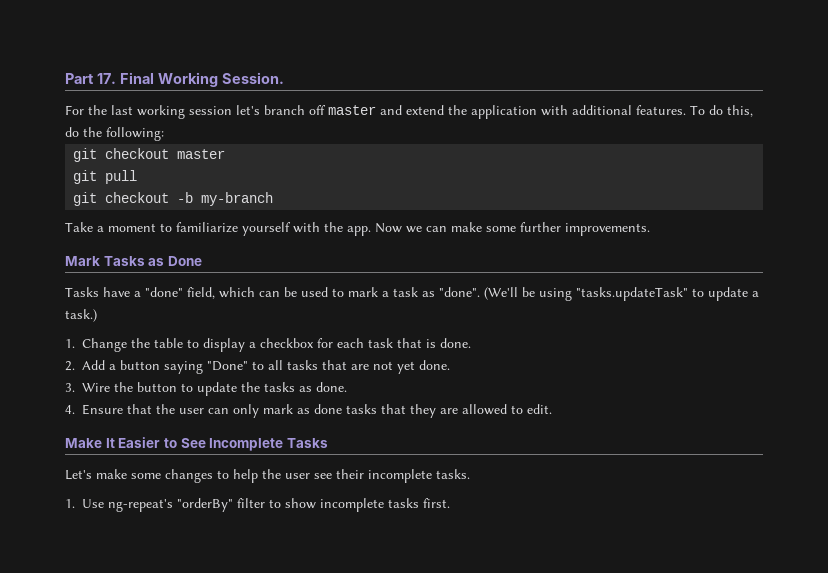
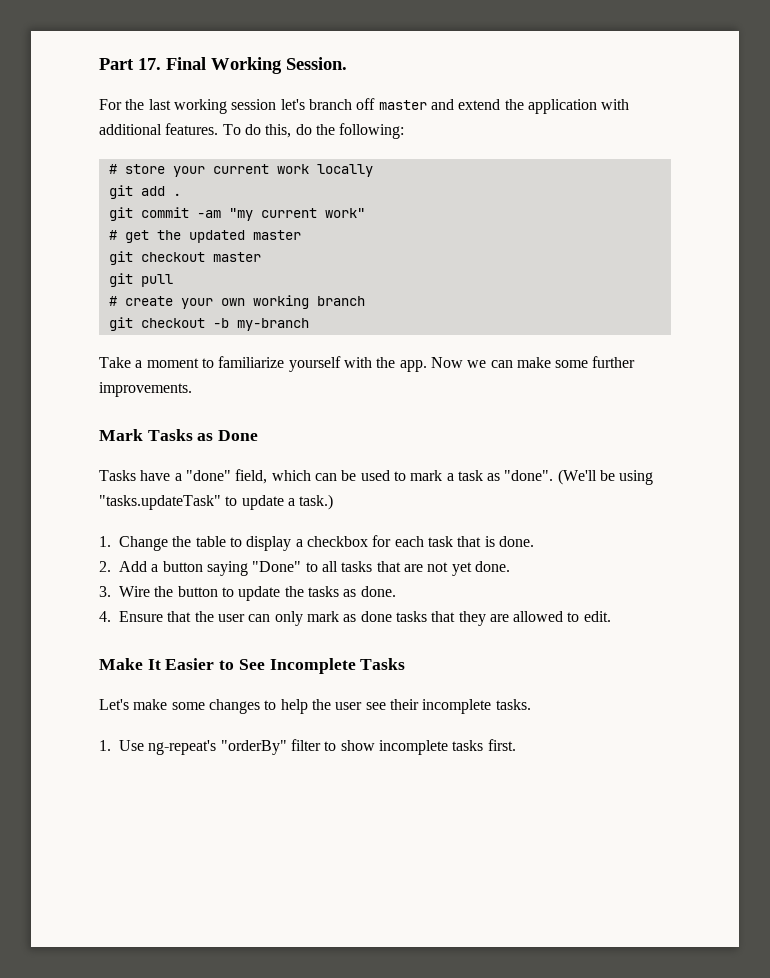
(164, 134) none -> [108,164,373,177] [108,185,181,199] [108,207,365,221] [108,230,301,243] // # store your current work locally // git add . // git commit -am "my current work" // # get the updated master
(138, 177) none -> [108,295,365,309] // # create your own working branch

